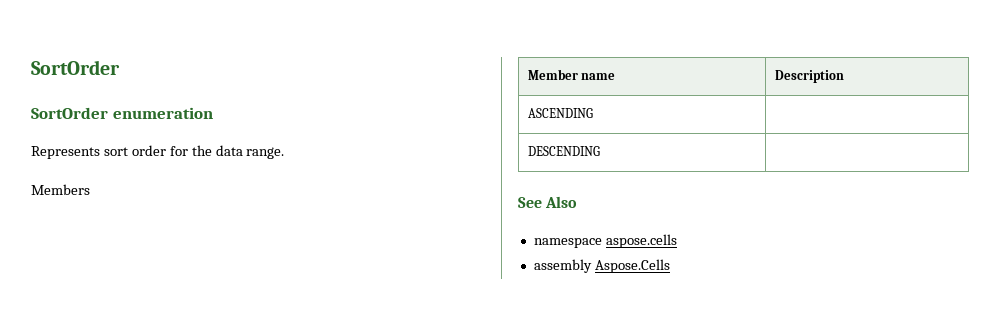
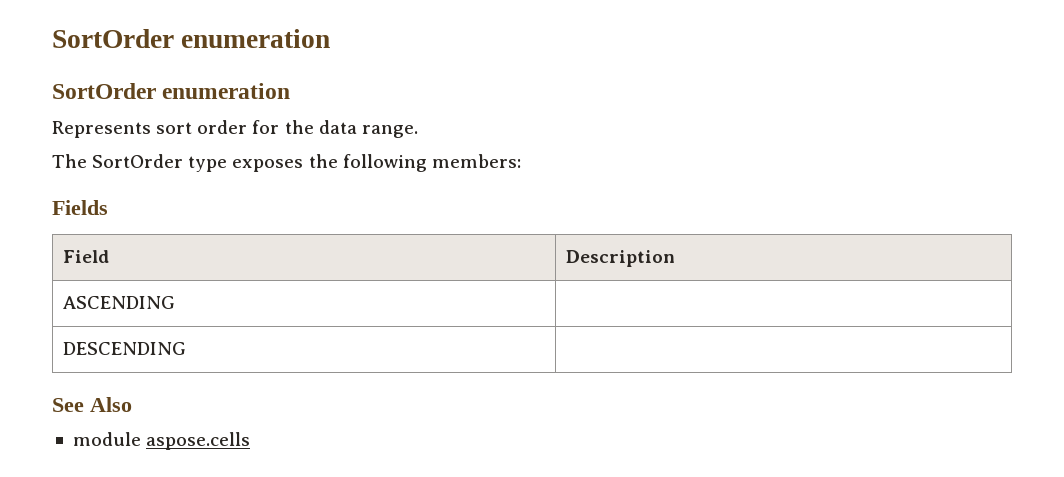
[31,60,120,75] SortOrder -> [52,29,331,48] SortOrder enumeration
[31,184,90,195] [527,69,616,80] Members // Member name -> [52,154,521,172] [52,200,108,215] [63,250,110,263] The SortOrder type exposes the following members: // Fields // Field
[533,238,602,248] namespace -> [72,432,141,446] module
[533,259,670,273] // assembly Aspose.Cells -> (251, 441) none

